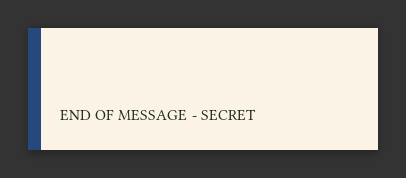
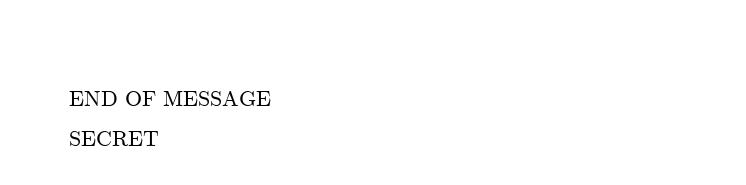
[191,116,197,120] - -> (271, 98) //

